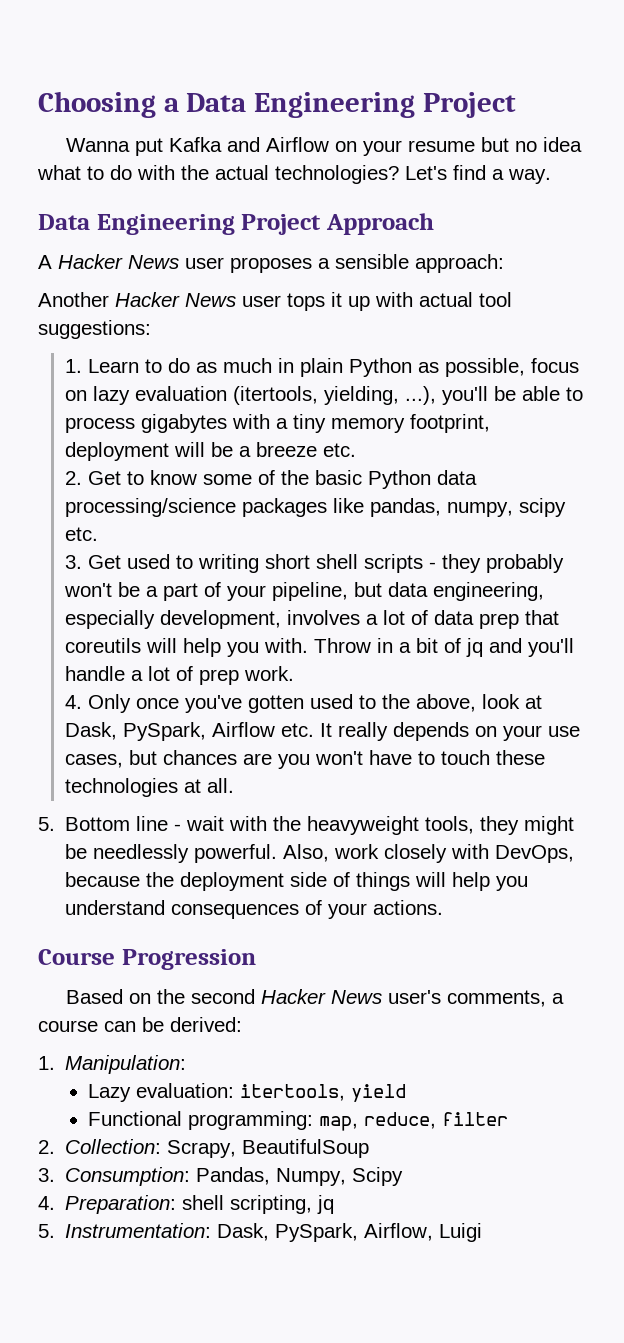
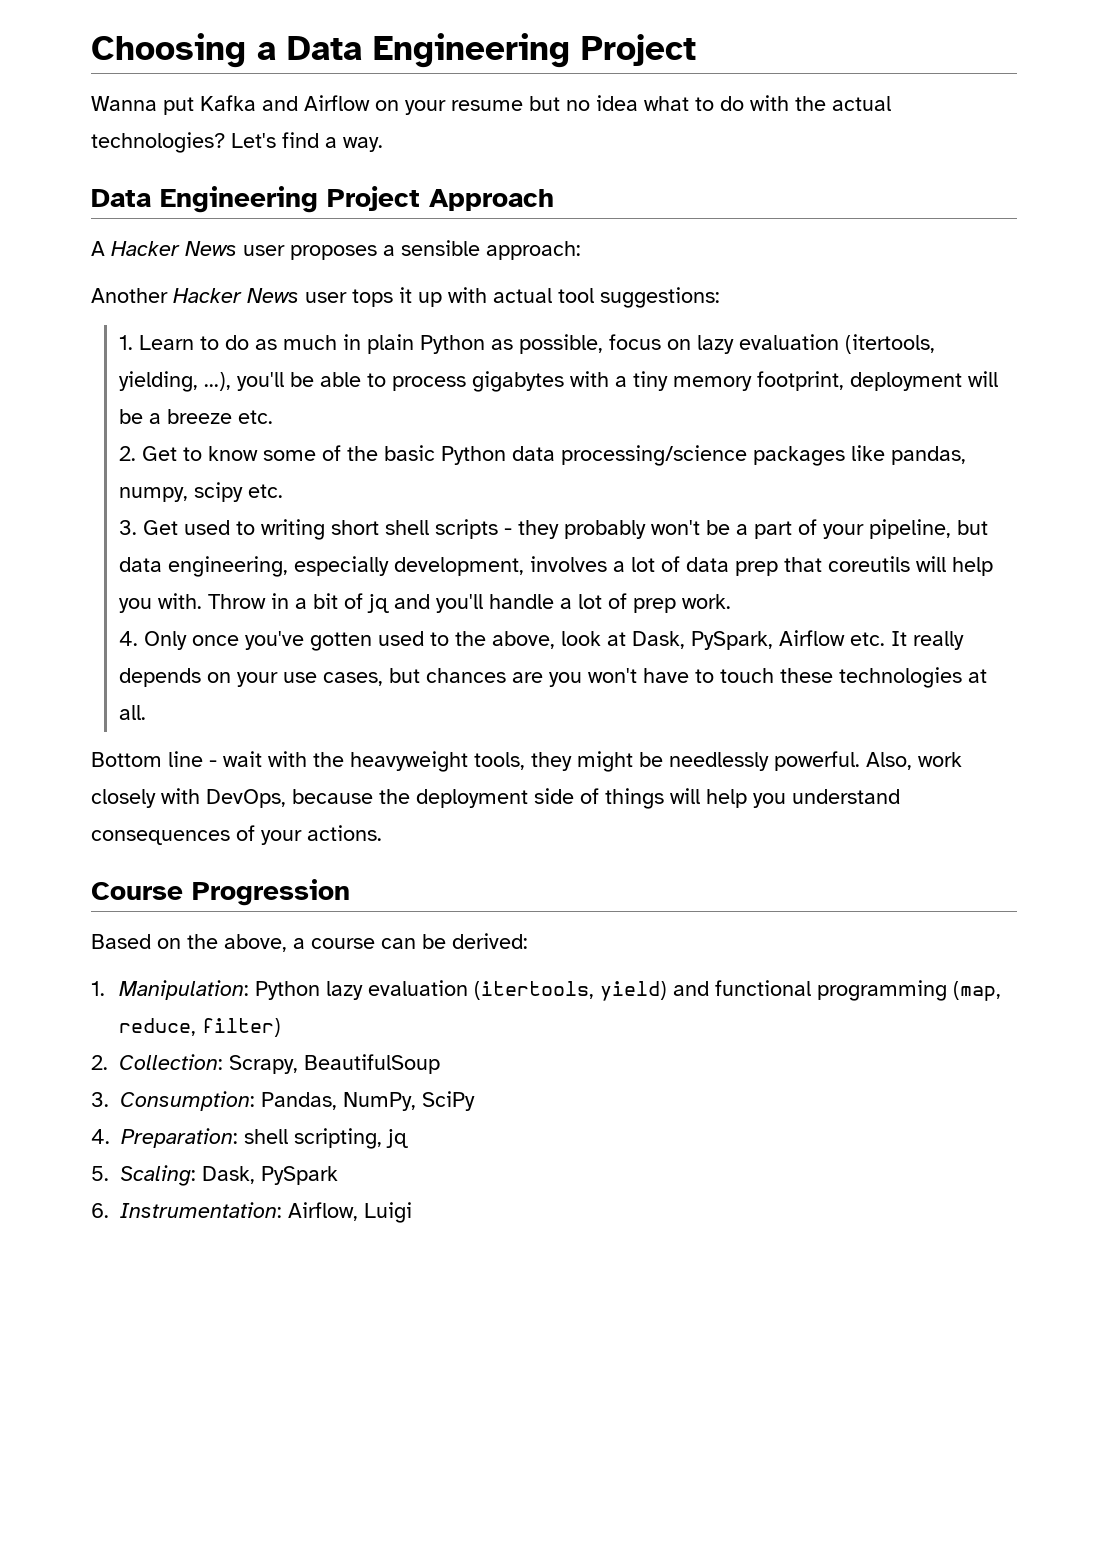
[38,817,55,831] 5. -> (147, 712) none
[190,989,546,1007] second Hacker News user's comments, -> [224,934,287,952] above,
[88,1083,407,1102] [88,1111,509,1131] // Lazy evaluation: itertools, yield // Functional programming: map, reduce, filter -> [255,980,1002,1001] [119,1018,282,1037] Python lazy evaluation (itertools, yield) and functional programming (map, reduce, filter)
[276,1167,404,1186] Numpy, Scipy -> [343,1091,475,1111] NumPy, SciPy
[65,1223,359,1242] Instrumentation: Dask, PySpark, -> [120,1165,338,1186] [91,1202,282,1218] Scaling: Dask, PySpark // 6. Instrumentation:

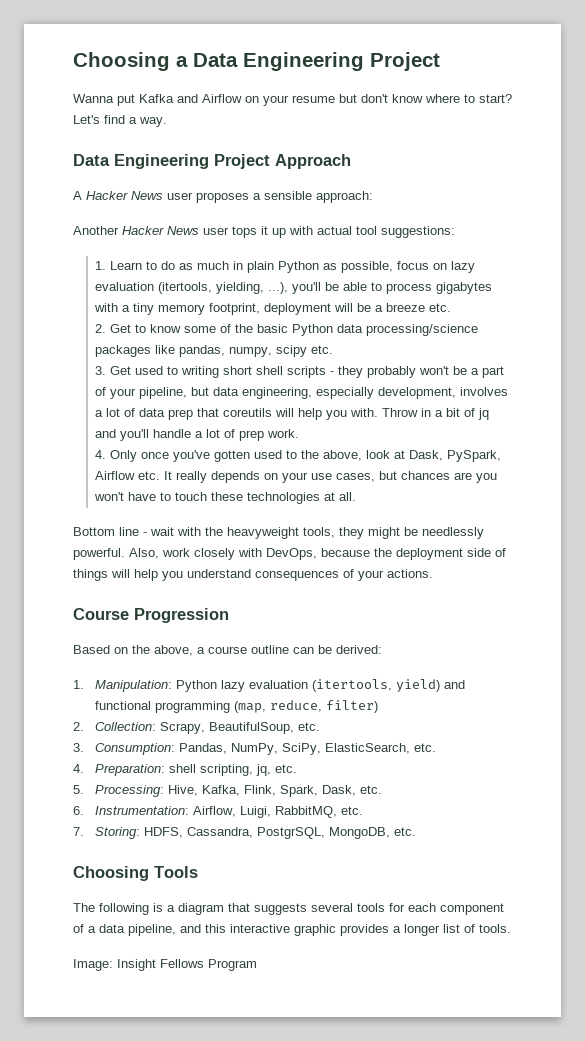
[566,95,891,111] [91,132,225,153] no idea what to do with the actual technologies? -> [361,94,512,103] don't know where to start?
(375, 943) none -> [251,645,289,654] outline
[304,1054,441,1074] BeautifulSoup -> [209,722,321,734] BeautifulSoup, etc.
[422,1091,475,1111] SciPy -> [282,743,437,755] SciPy, ElasticSearch, etc.
[386,1129,408,1148] jq -> [256,764,298,776] jq, etc.
[120,1165,338,1186] [91,1202,412,1223] Scaling: Dask, PySpark // 6. Instrumentation: Airflow, Luigi -> [95,785,383,797] [73,806,364,818] [73,827,417,839] [73,866,198,881] [73,903,504,915] [73,924,511,936] [73,959,257,971] Processing: Hive, Kafka, Flink, Spark, Dask, etc. // 6. Instrumentation: Airflow, Luigi, RabbitMQ, etc. // 7. Storing: HDFS, Cassandra, PostgrSQL, MongoDB, etc. // Choosing Tools // The following is a diagram that suggests several tools for each component of a data pipeline, and this interactive graphic provides a longer list of tools. // Image: Insight Fellows Program

